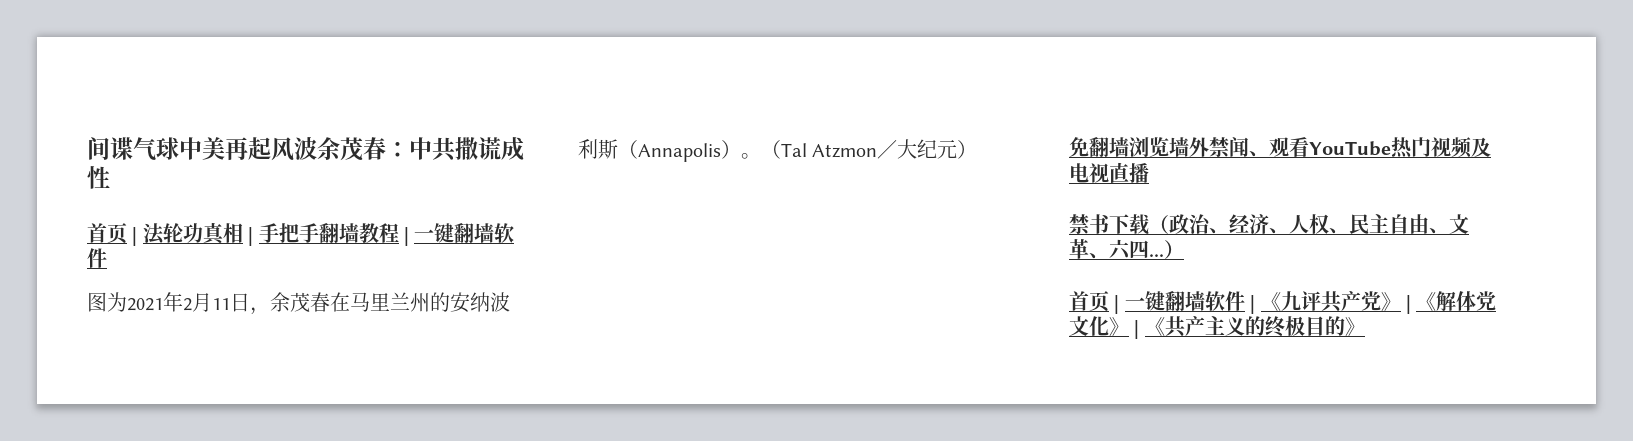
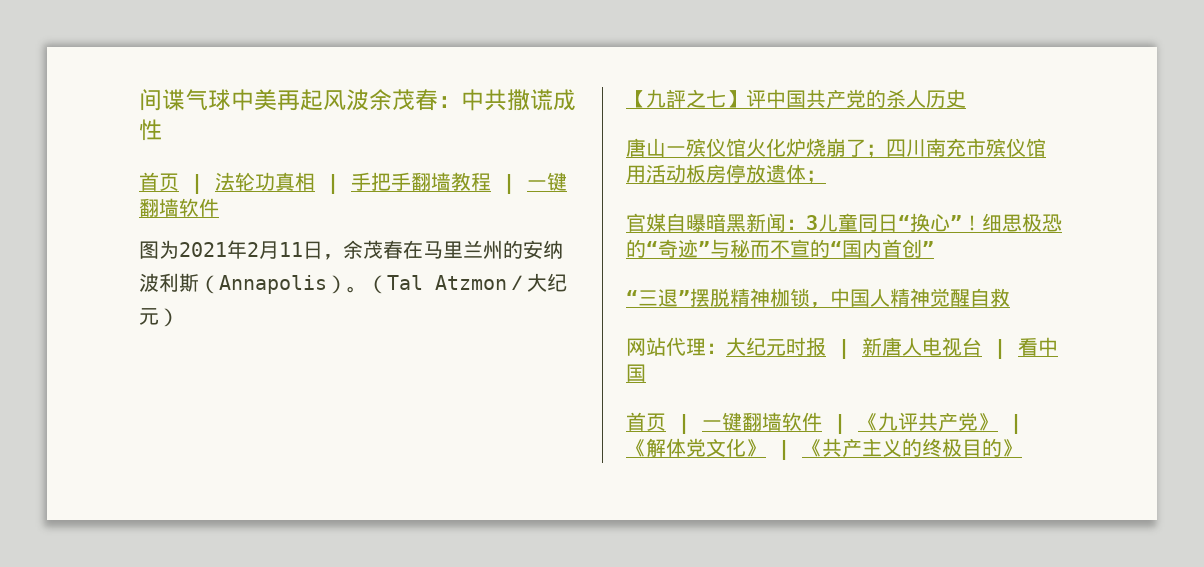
[1069,137,1491,159] [1069,162,1149,183] [1069,214,1469,235] [1069,239,1184,260] 免翻墙浏览墙外禁闻、观看YouTube热门视频及电视直播 // 禁书下载（政治、经济、人权、民主自由、文革、六四...） -> [626,89,966,108] [626,138,1046,158] [626,164,826,184] [626,213,1062,232] [626,239,934,258] [626,288,1010,308] [626,337,1058,359] [626,364,646,382] 【九評之七】评中国共产党的杀人历史 // 唐山一殡仪馆火化炉烧崩了；四川南充市殡仪馆用活动板房停放遗体； // 官媒自曝暗黑新闻：3儿童同日“换心”！细思极恐的“奇迹”与秘而不宣的“国内首创” // “三退”摆脱精神枷锁，中国人精神觉醒自救 // 网站代理：大纪元时报 | 新唐人电视台 | 看中国

